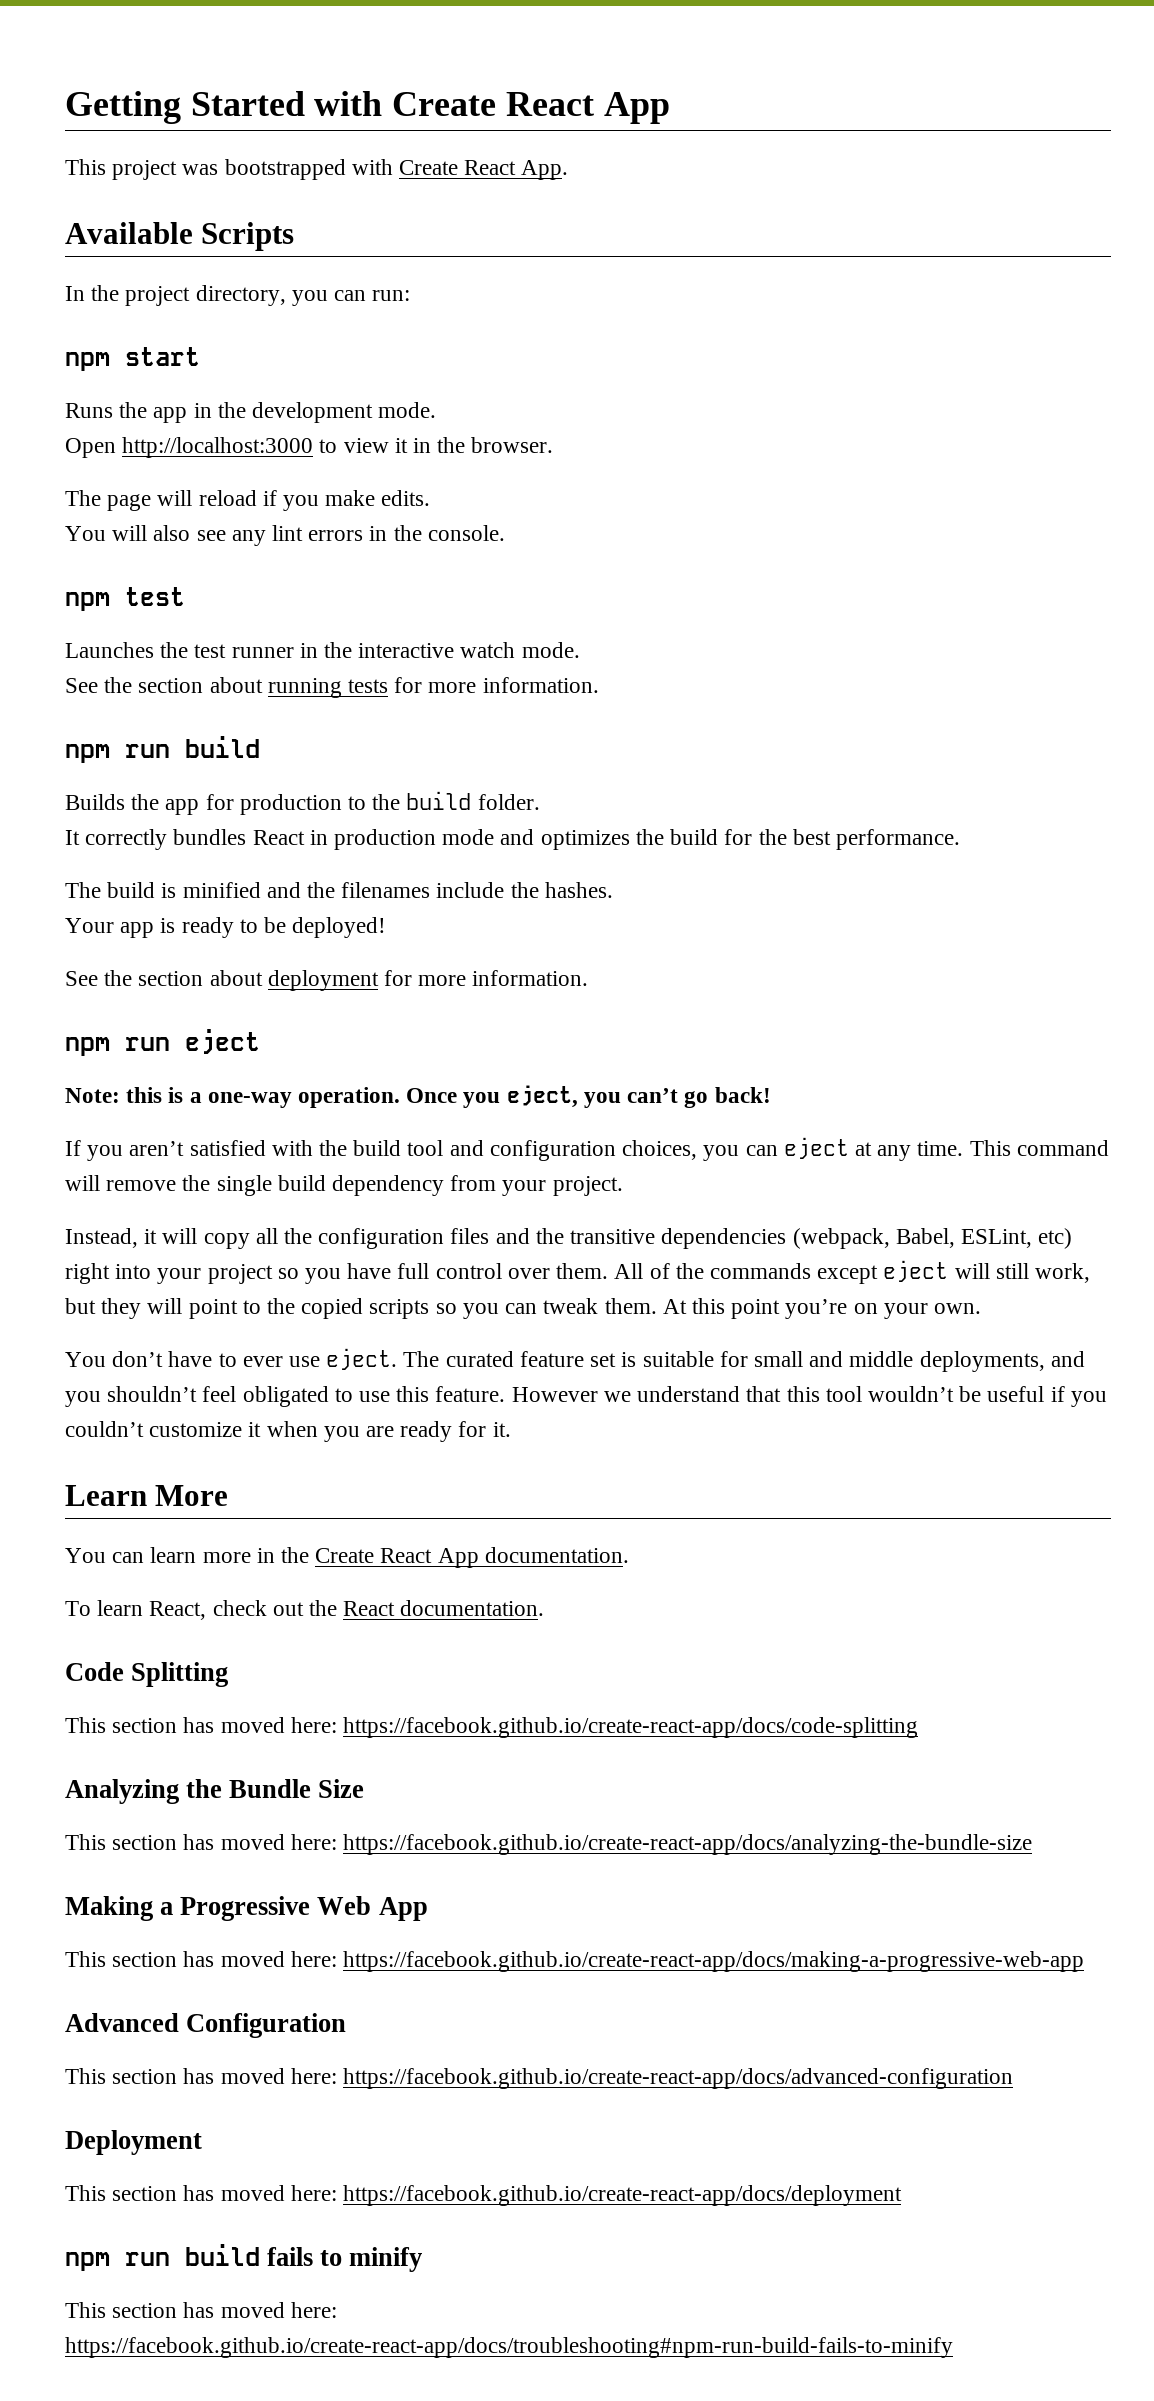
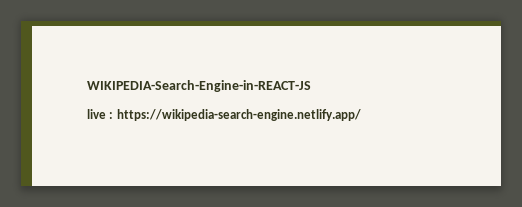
[65,91,670,124] [65,159,569,180] [65,222,295,251] [65,285,411,306] [65,347,200,371] [65,402,437,423] [65,437,554,458] [65,490,431,511] [65,525,505,546] [65,587,185,611] [65,642,580,658] [65,677,599,698] [65,736,260,763] [65,791,540,815] [65,829,960,850] [65,882,613,898] [65,917,387,938] [65,970,589,991] [65,1029,260,1056] [65,1085,771,1108] [65,1137,1109,1161] [65,1175,623,1196] [65,1228,1073,1249] [65,1260,1090,1284] [65,1298,981,1319] [65,1348,1085,1372] [65,1386,1107,1407] [65,1421,511,1442] [65,1485,229,1506] [65,1547,629,1568] [65,1600,545,1620] [65,1662,229,1687] [65,1717,919,1738] [65,1779,365,1804] [65,1834,1033,1855] [65,1896,428,1921] [65,1951,1085,1972] [65,2013,347,2038] [65,2068,1014,2089] [65,2130,202,2155] [65,2185,903,2206] [65,2244,423,2272] [65,2302,337,2318] [65,2337,953,2358] Getting Started with Create React App // This project was bootstrapped with Create React App. // Available Scripts // In the project directory, you can run: // npm start // Runs the app in the development mode. // Open http://localhost:3000 to view it in the browser. // The page will reload if you make edits. // You will also see any lint errors in the console. // npm test // Launches the test runner in the interactive watch mode. // See the section about running tests for more information. // npm run build // Builds the app for production to the build folder. // It correctly bundles React in production mode and optimizes the build for the best performance. // The build is minified and the filenames include the hashes. // Your app is ready to be deployed! // See the section about deployment for more information. // npm run eject // Note: this is a one-way operation. Once you eject, you can’t go back! // If you aren’t satisfied with the build tool and configuration choices, you can eject at any time. This command will remove the single build dependency from your project. // Instead, it will copy all the configuration files and the transitive dependencies (webpack, Babel, ESLint, etc) right into your project so you have full control over them. All of the commands except eject will still work, but they will point to the copied scripts so you can tweak them. At this point you’re on your own. // You don’t have to ever use eject. The curated feature set is suitable for small and middle deployments, and you shouldn’t feel obligated to use this feature. However we understand that this tool wouldn’t be useful if you couldn’t customize it when you are ready for it. // Learn More // You can learn more in the Create React App documentation. // To learn React, check out the React documentation. // Code Splitting // This section has moved here: https://facebook.github.io/create-react-app/docs/code-splitting // Analyzing the Bundle Size // This section has moved here: https://facebook.github.io/create-react-app/docs/analyzing-the-bundle-size // Making a Progressive Web App // This section has moved here: https://facebook.github.io/create-react-app/docs/making-a-progressive-web-app // Advanced Configuration // This section has moved here: https://facebook.github.io/create-react-app/docs/advanced-configuration // Deployment // This section has moved here: https://facebook.github.io/create-react-app/docs/deployment // npm run build fails to minify // This section has moved here: https://facebook.github.io/create-react-app/docs/troubleshooting#npm-run-build-fails-to-minify -> [87,80,311,92] [87,109,361,121] WIKIPEDIA-Search-Engine-in-REACT-JS // live : https://wikipedia-search-engine.netlify.app/

